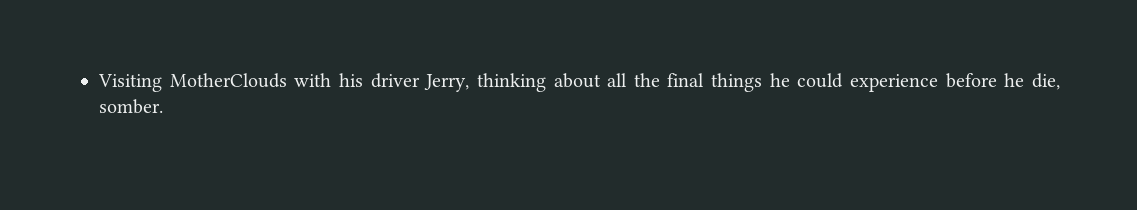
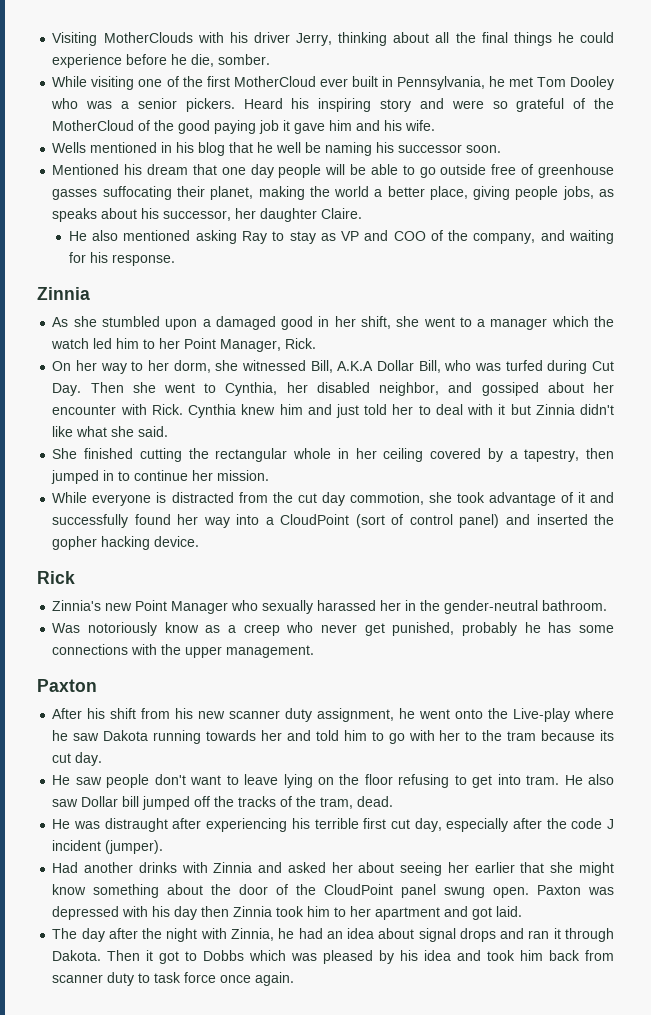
(163, 106) none -> [52,76,614,90] [51,98,614,112] [52,120,436,134] [52,142,502,156] [52,164,614,178] [52,186,614,200] [52,208,363,222] [68,230,615,244] [68,252,175,266] [37,287,90,300] [52,316,615,330] [51,338,317,352] [52,360,615,374] [52,382,615,396] [52,404,615,418] [52,426,169,437] [52,448,615,462] [51,470,270,484] [52,492,615,506] [52,514,614,528] [52,536,200,550] [37,571,75,584] [52,600,608,614] [52,622,614,636] [52,644,315,658] [37,679,97,692] [52,708,614,722] [52,730,615,744] [52,752,103,766] [52,774,614,788] [52,796,394,810] [52,818,615,832] [52,840,164,854] [52,862,615,876] [52,884,615,898] [52,906,523,920] [52,928,614,942] [52,950,615,964] [52,972,295,986] // While visiting one of the first MotherCloud ever built in Pennsylvania, he met Tom Dooley who was a senior pickers. Heard his inspiring story and were so grateful of the MotherCloud of the good paying job it gave him and his wife. // Wells mentioned in his blog that he well be naming his successor soon. // Mentioned his dream that one day people will be able to go outside free of greenhouse gasses suffocating their planet, making the world a better place, giving people jobs, as speaks about his successor, her daughter Claire. // He also mentioned asking Ray to stay as VP and COO of the company, and waiting for his response. // Zinnia // As she stumbled upon a damaged good in her shift, she went to a manager which the watch led him to her Point Manager, Rick. // On her way to her dorm, she witnessed Bill, A.K.A Dollar Bill, who was turfed during Cut Day. Then she went to Cynthia, her disabled neighbor, and gossiped about her encounter with Rick. Cynthia knew him and just told her to deal with it but Zinnia didn't like what she said. // She finished cutting the rectangular whole in her ceiling covered by a tapestry, then jumped in to continue her mission. // While everyone is distracted from the cut day commotion, she took advantage of it and successfully found her way into a CloudPoint (sort of control panel) and inserted the gopher hacking device. // Rick // Zinnia's new Point Manager who sexually harassed her in the gender-neutral bathroom. // Was notoriously know as a creep who never get punished, probably he has some connections with the upper management. // Paxton // After his shift from his new scanner duty assignment, he went onto the Live-play where he saw Dakota running towards her and told him to go with her to the tram because its cut day. // He saw people don't want to leave lying on the floor refusing to get into tram. He also saw Dollar bill jumped off the tracks of the tram, dead. // He was distraught after experiencing his terrible first cut day, especially after the code J incident (jumper). // Had another drinks with Zinnia and asked her about seeing her earlier that she might know something about the door of the CloudPoint panel swung open. Paxton was depressed with his day then Zinnia took him to her apartment and got laid. // The day after the night with Zinnia, he had an idea about signal drops and ran it through Dakota. Then it got to Dobbs which was pleased by his idea and took him back from scanner duty to task force once again.

